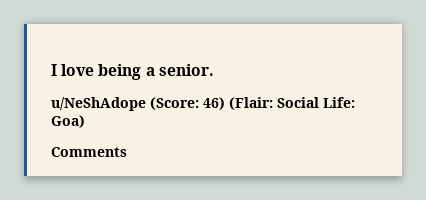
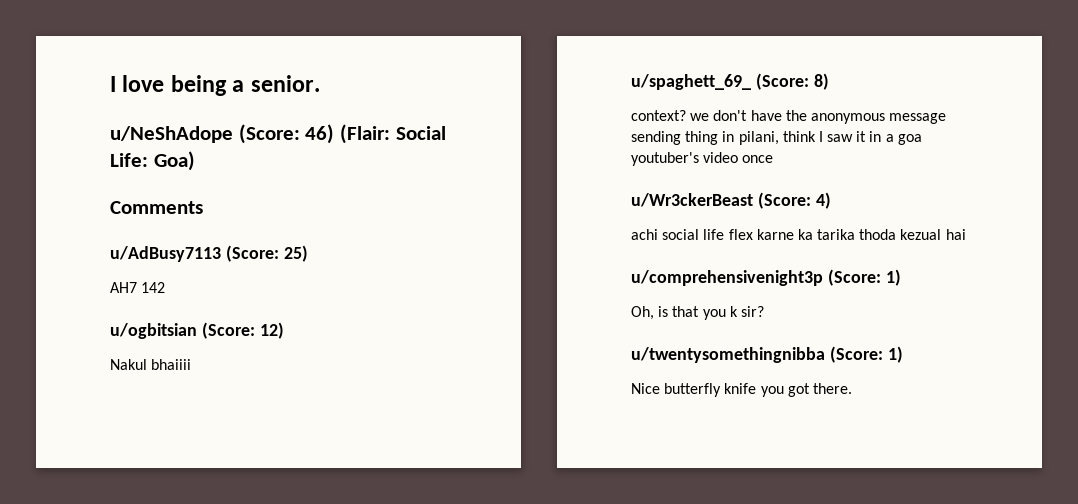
(127, 152) none -> [110,245,308,262] [110,282,166,293] [110,322,284,339] [110,359,192,370] [631,73,829,90] [631,110,947,124] [631,131,922,145] [631,152,774,166] [631,192,831,209] [631,229,966,240] [631,269,901,286] [631,306,764,320] [631,346,903,363] [631,383,852,397] // u/AdBusy7113 (Score: 25) // AH7 142 // u/ogbitsian (Score: 12) // Nakul bhaiiii // u/spaghett_69_ (Score: 8) // context? we don't have the anonymous message sending thing in pilani, think I saw it in a goa youtuber's video once // u/Wr3ckerBeast (Score: 4) // achi social life flex karne ka tarika thoda kezual hai // u/comprehensivenight3p (Score: 1) // Oh, is that you k sir? // u/twentysomethingnibba (Score: 1) // Nice butterfly knife you got there.

